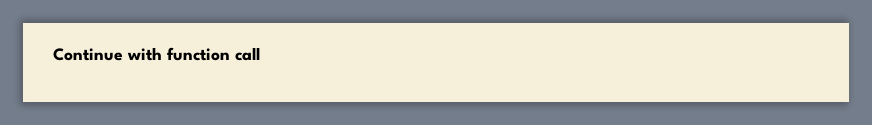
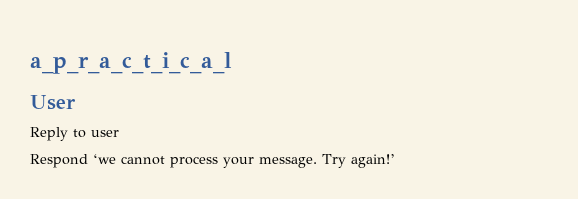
[53,47,260,61] Continue with function call -> [30,52,232,74] [30,95,76,110] [30,127,119,141] [30,154,395,168] a_p_r_a_c_t_i_c_a_l // User // Reply to user // Respond ‘we cannot process your message. Try again!’

